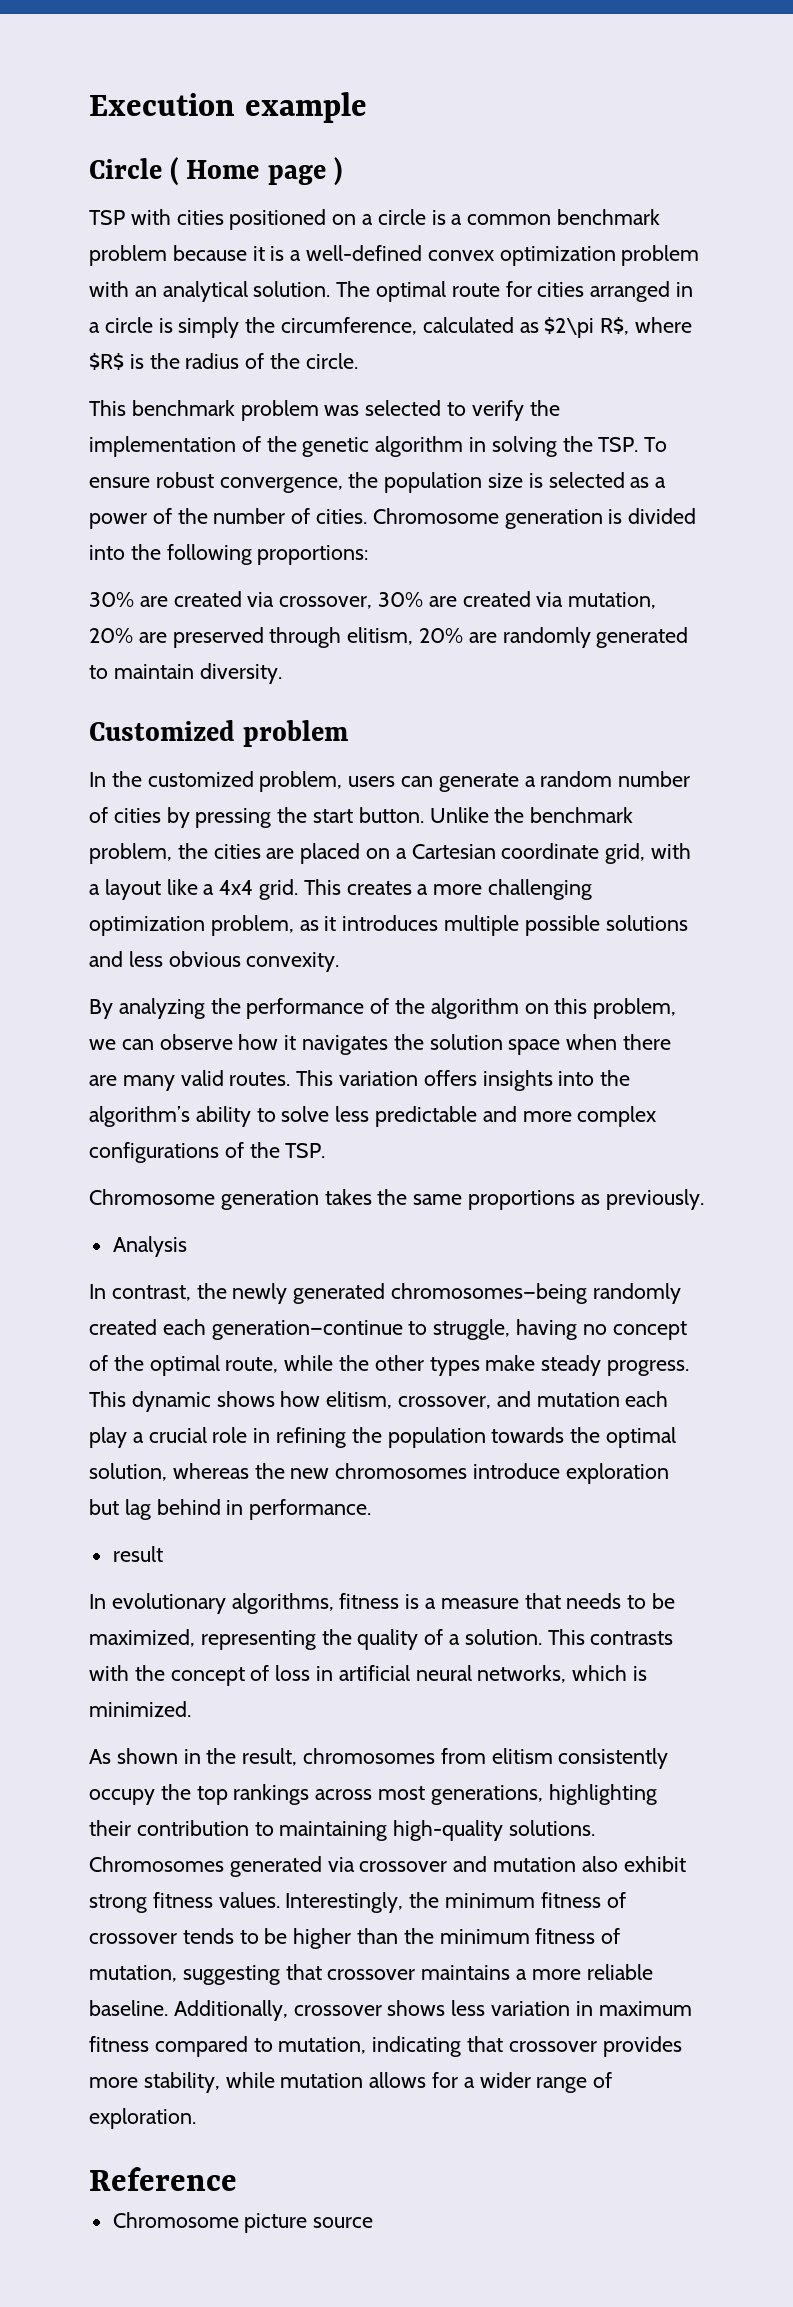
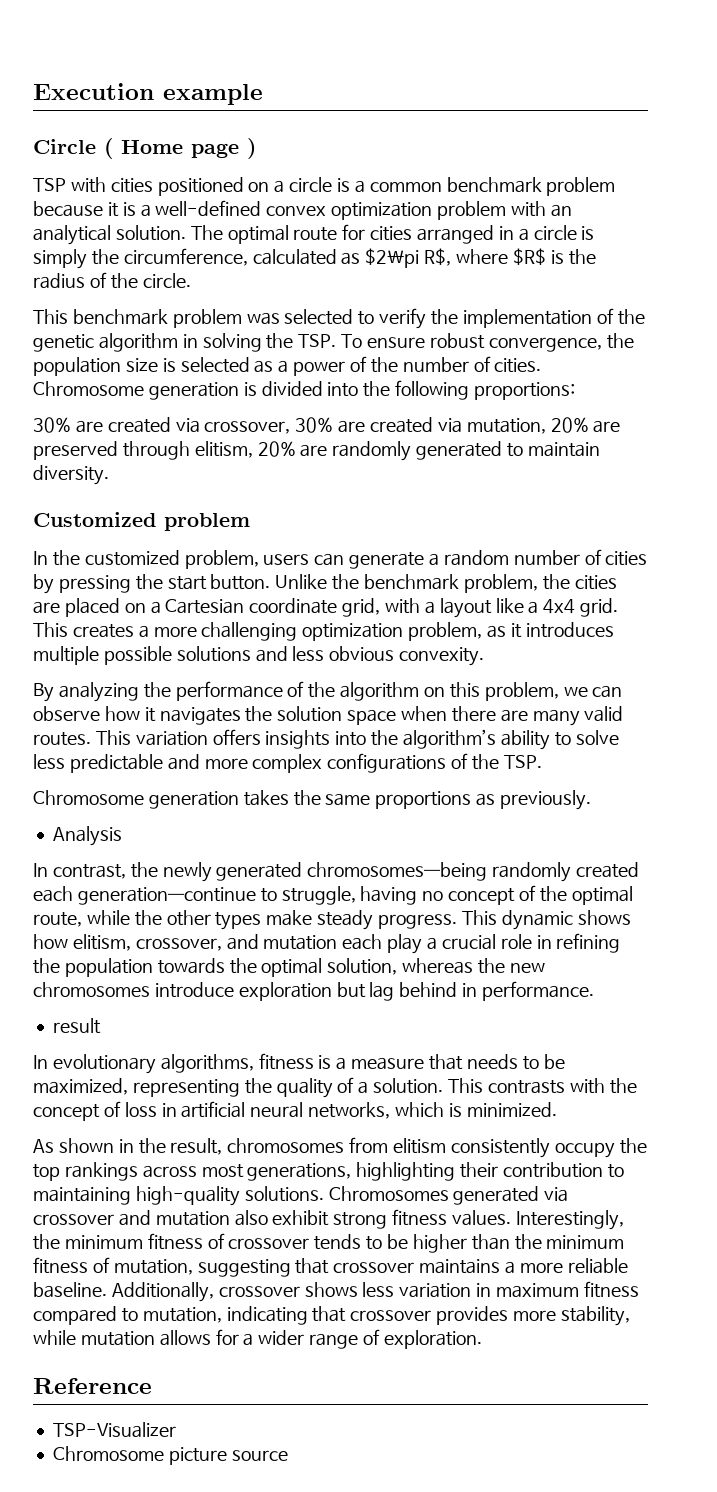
(237, 2179) none -> [52,1422,176,1438] // TSP-Visualizer

